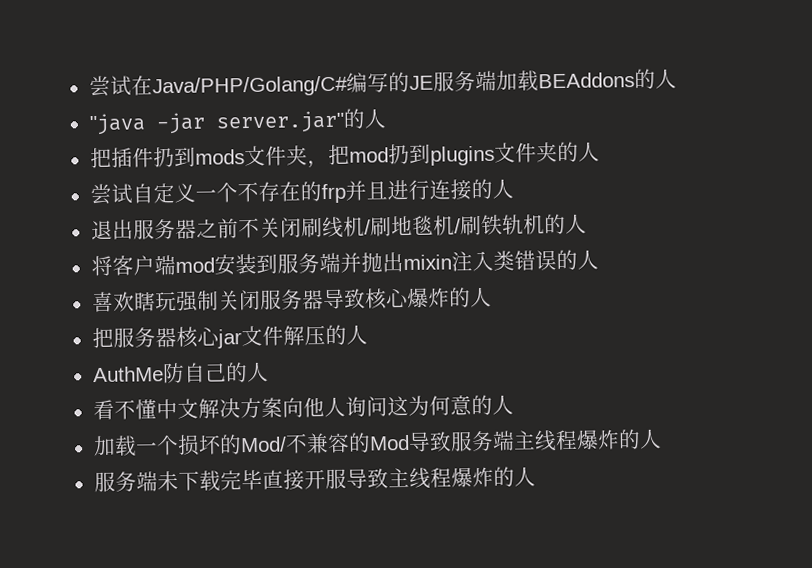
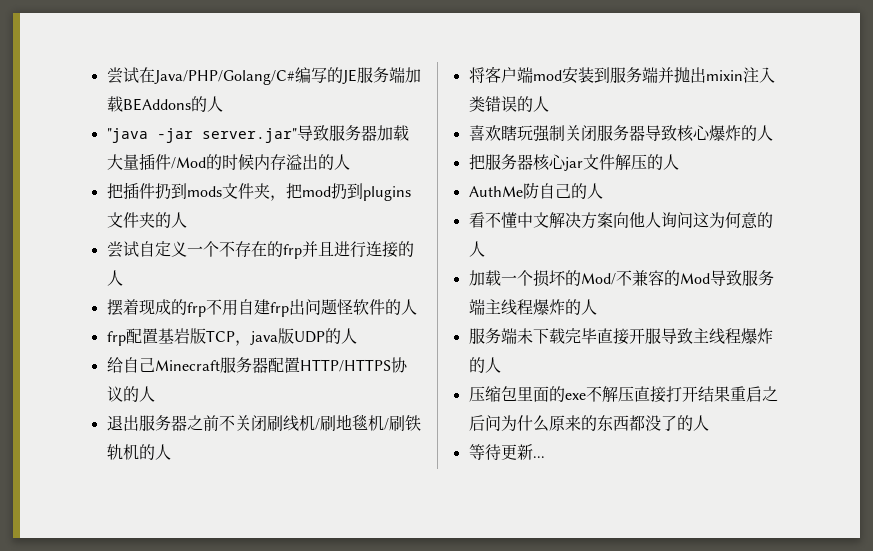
(345, 122) none -> [296,125,409,141] [106,153,318,170] 导致服务器加载大量插件/Mod的时候内存溢出
(514, 188) none -> [106,299,417,317] [106,328,357,346] [106,357,408,373] [106,386,155,402] // 摆着现成的frp不用自建frp出问题怪软件的人 // frp配置基岩版TCP，java版UDP的人 // 给自己Minecraft服务器配置HTTP/HTTPS协议的人
(536, 476) none -> [468,386,778,403] [468,415,709,432] [468,444,545,460] // 压缩包里面的exe不解压直接打开结果重启之后问为什么原来的东西都没了的人 // 等待更新...

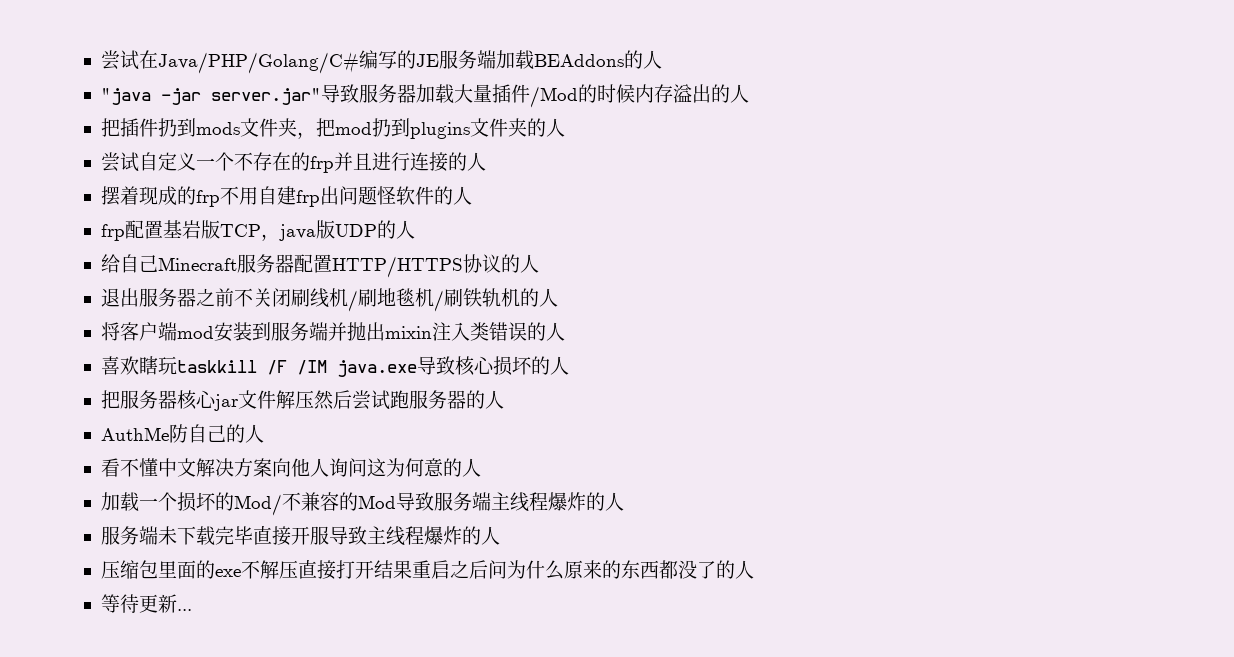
[532,125,645,142] 强制关闭服务器 -> [176,360,417,377] taskkill /F /IM java.exe
[708,125,741,141] 爆炸 -> [492,356,532,376] 损坏
(647, 162) none -> [313,390,466,410] 然后尝试跑服务器

